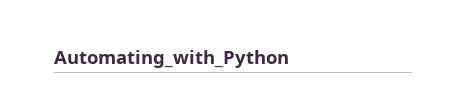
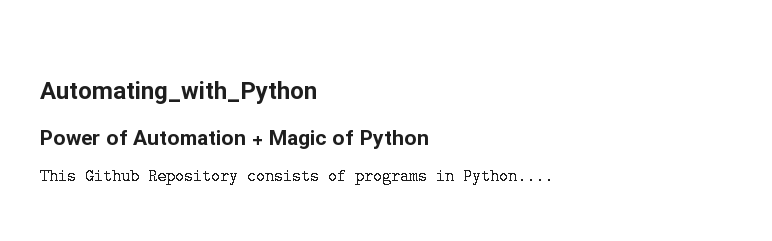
(289, 59) none -> [40,130,430,149] [40,168,554,185] // Power of Automation + Magic of Python // This Github Repository consists of programs in Python....

